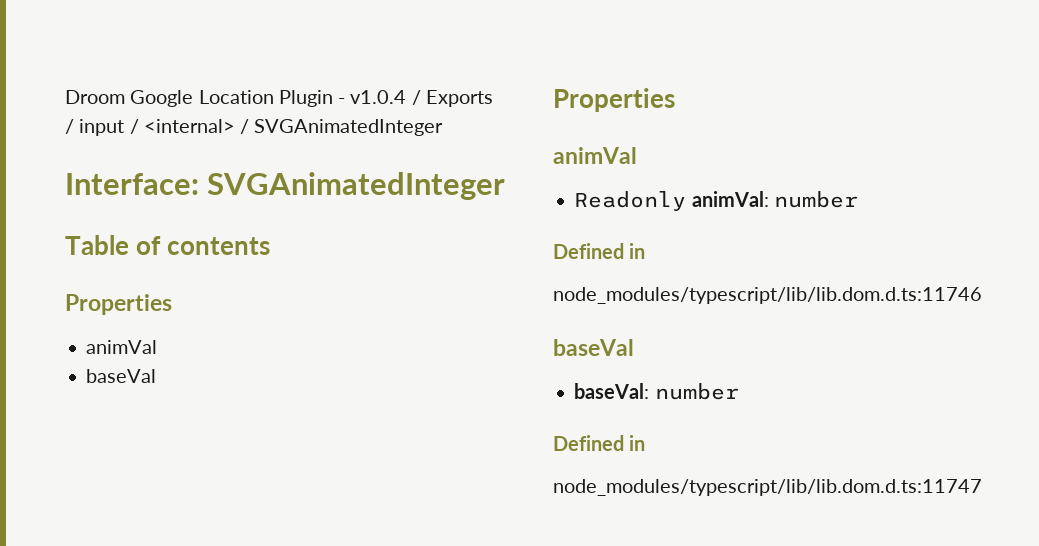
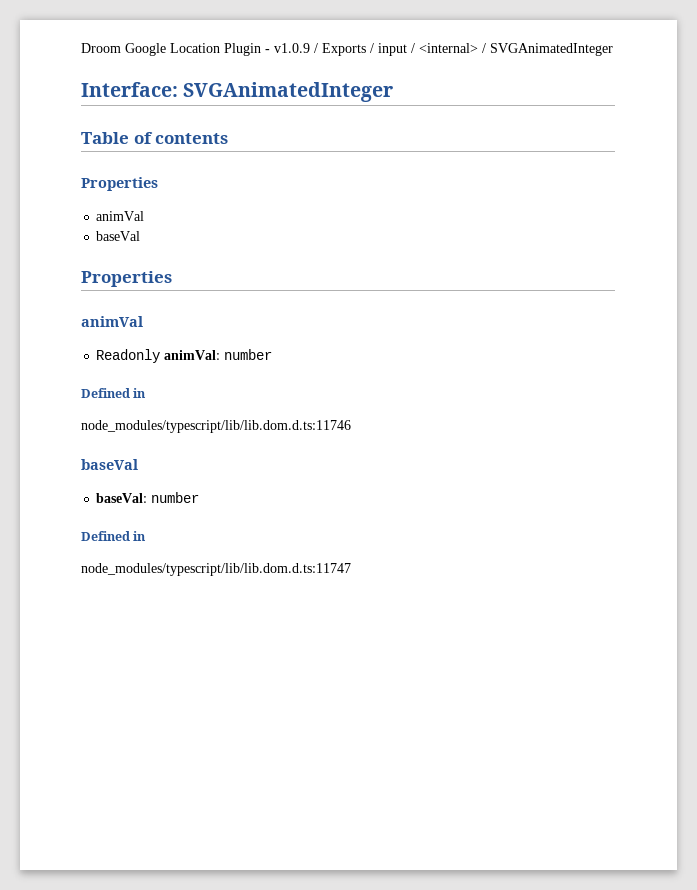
[350,90,407,104] v1.0.4 -> [274,43,310,53] v1.0.9

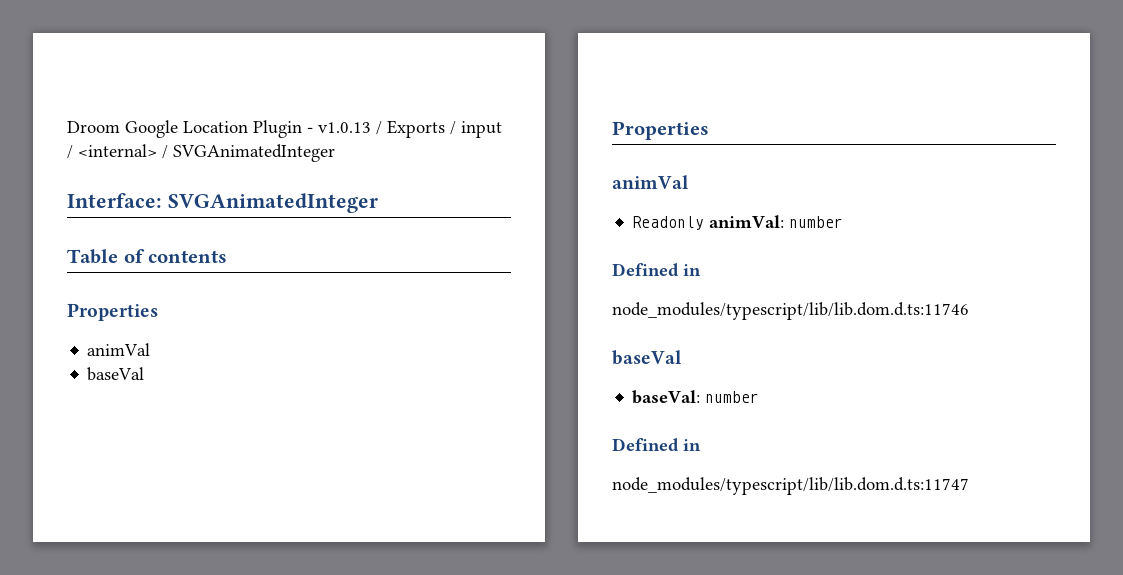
[274,43,310,53] v1.0.9 -> [318,122,371,133] v1.0.13

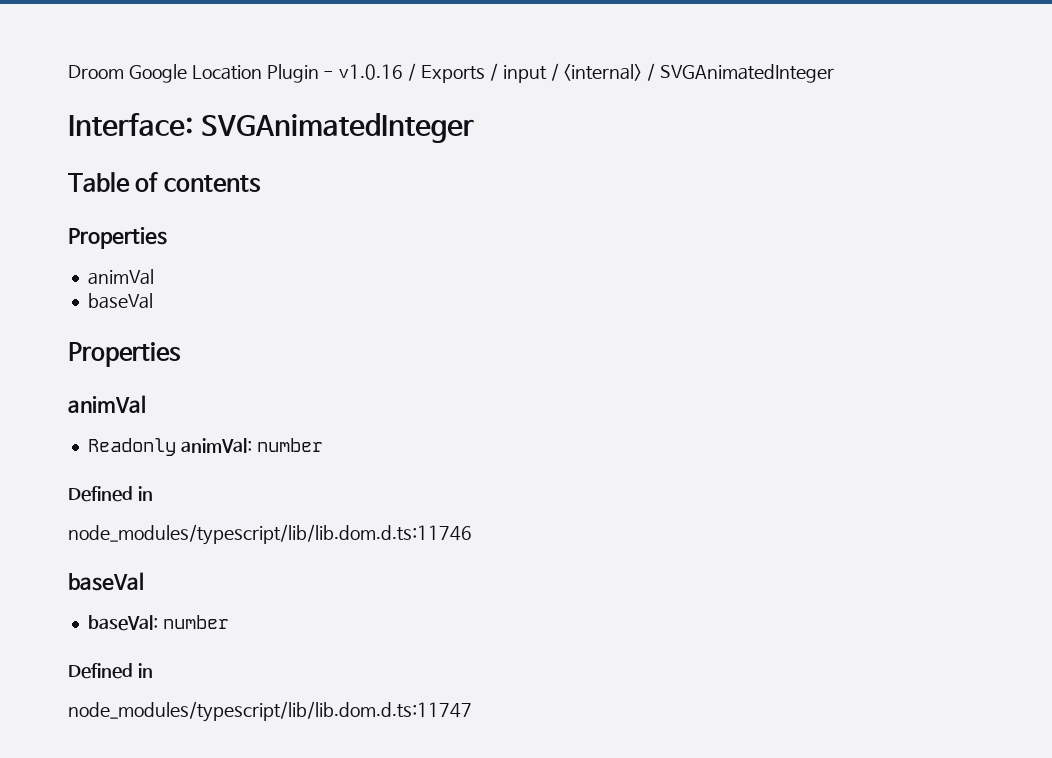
[318,122,371,133] v1.0.13 -> [339,64,404,80] v1.0.16

